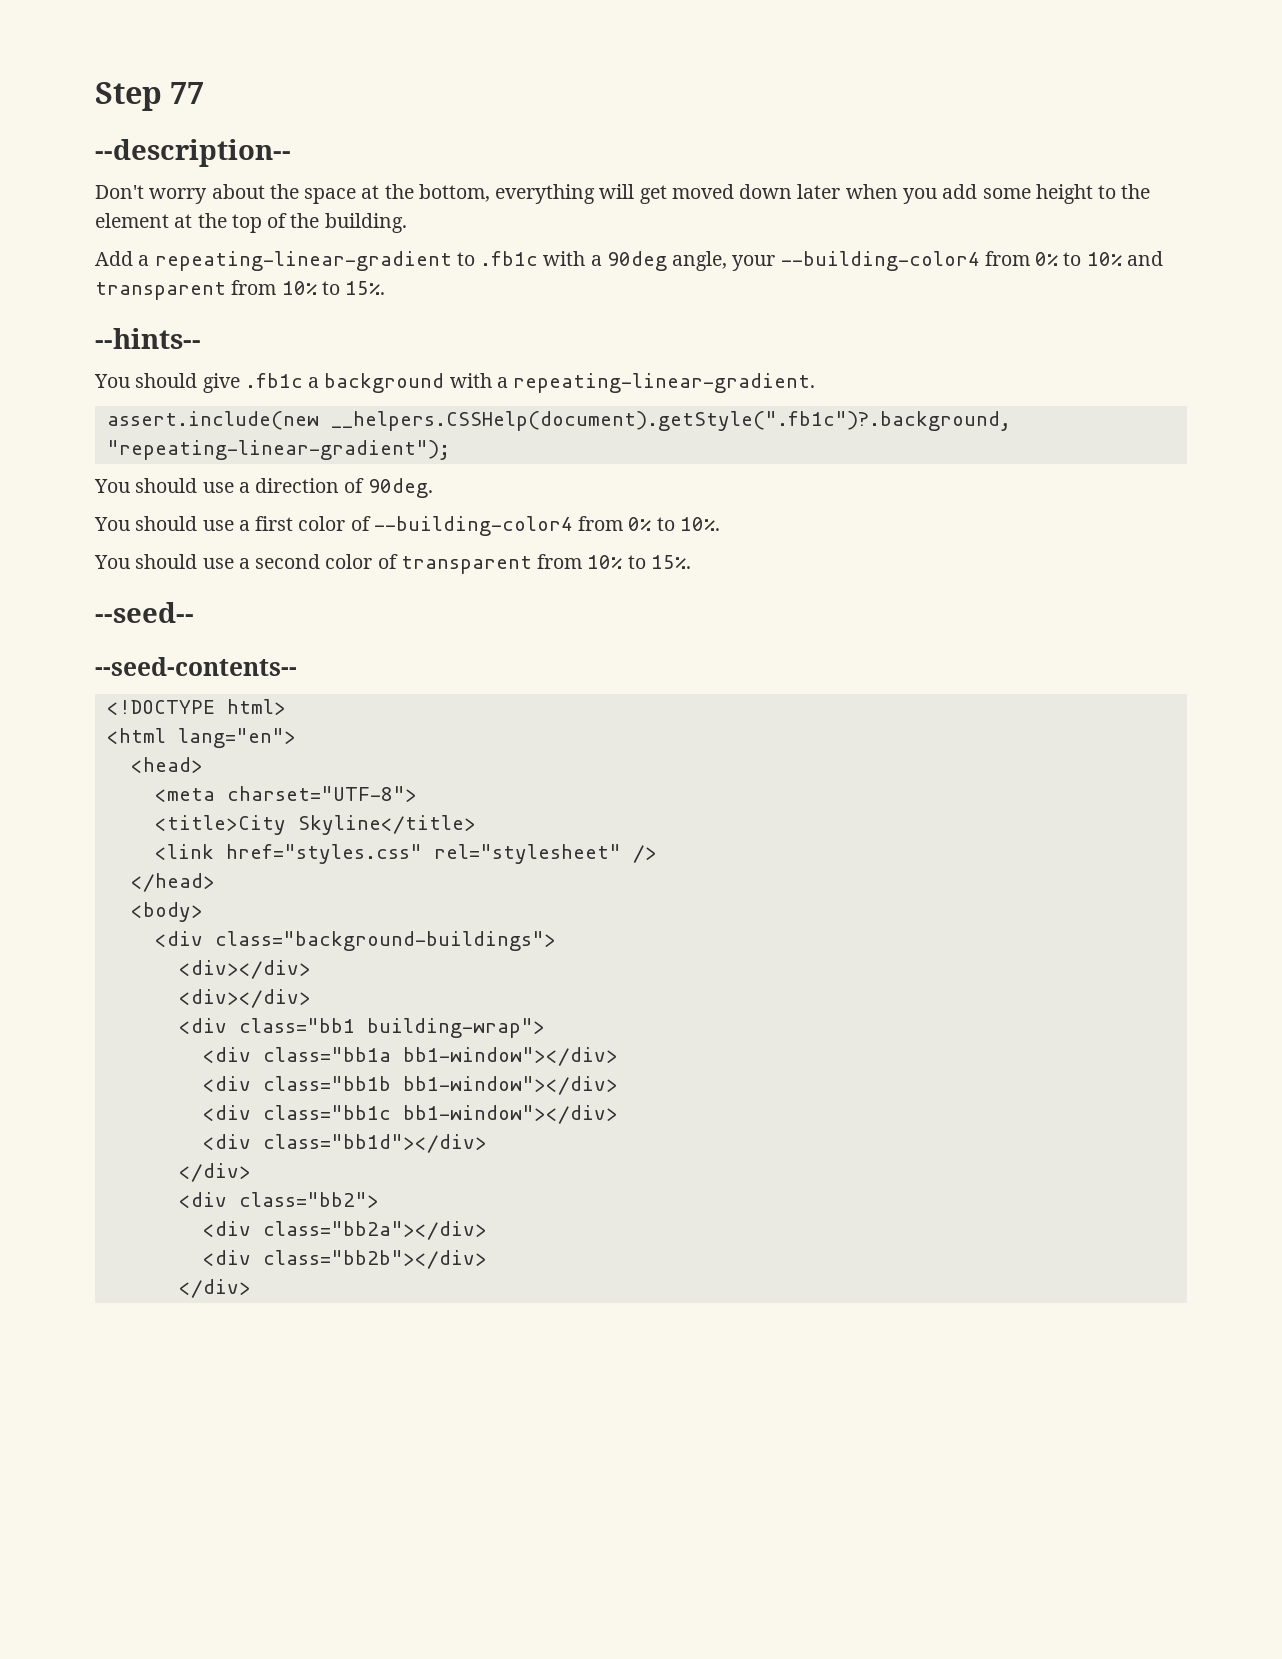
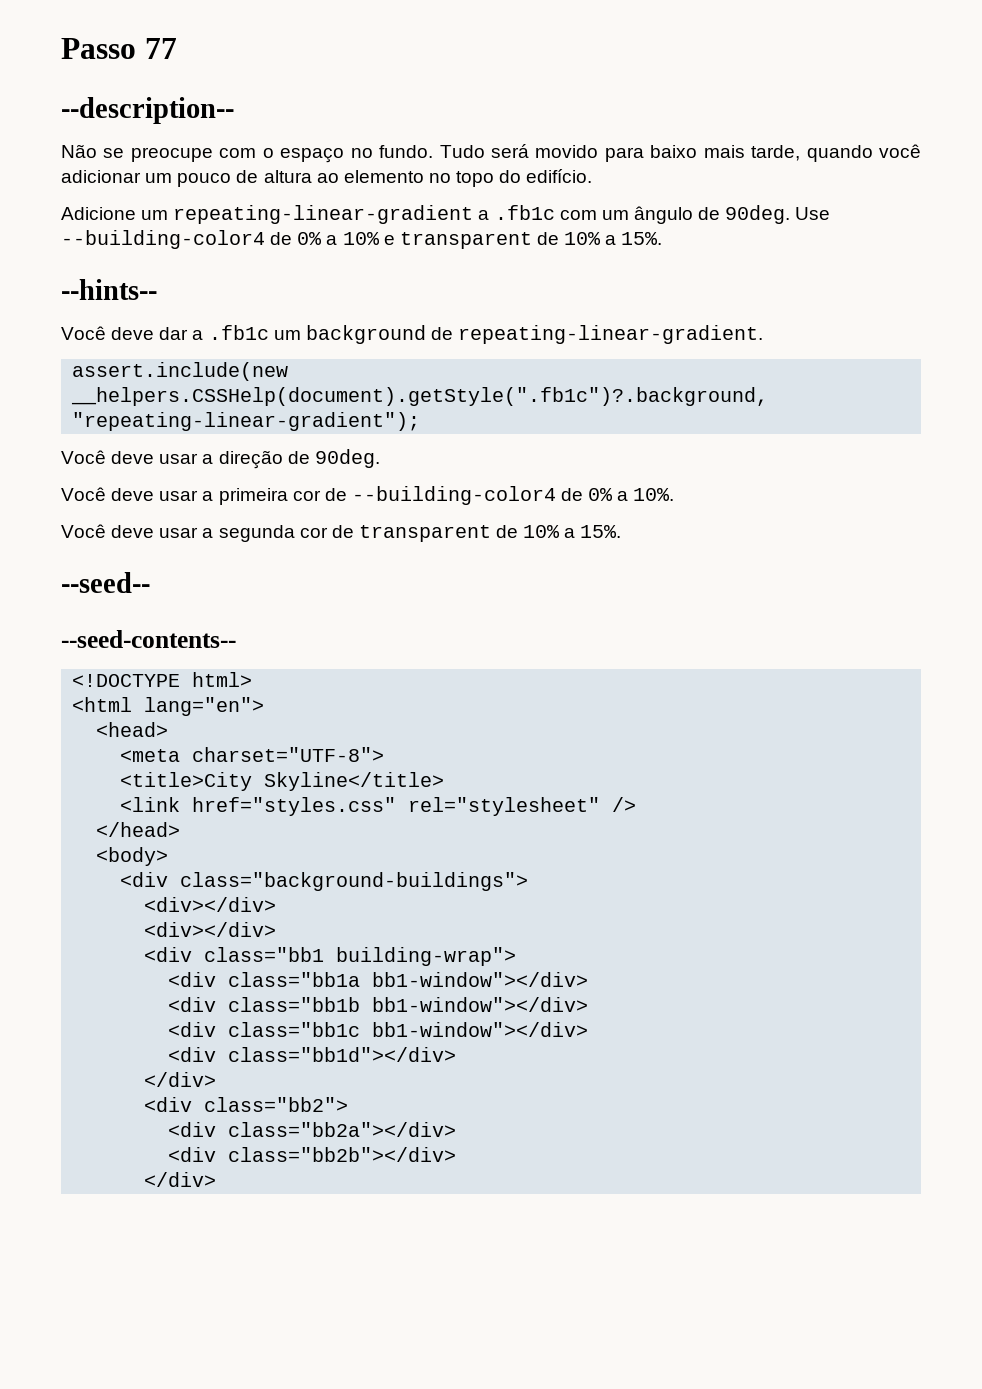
[95,82,162,111] Step -> [61,38,136,59] Passo
[95,184,1151,204] [95,213,407,233] [95,251,1163,271] [95,280,386,300] [95,328,201,349] [94,373,816,393] [106,411,1011,431] [106,440,450,460] [94,478,433,498] [94,516,720,536] [94,554,646,574] Don't worry about the space at the bottom, everything will get moved down later when you add some height to the element at the top of the building. // Add a repeating-linear-gradient to .fb1c with a 90deg angle, your --building-color4 from 0% to 10% and transparent from 10% to 15%. // --hints-- // You should give .fb1c a background with a repeating-linear-gradient. // assert.include(new __helpers.CSSHelp(document).getStyle(".fb1c")?.background, "repeating-linear-gradient"); // You should use a direction of 90deg. // You should use a first color of --building-color4 from 0% to 10%. // You should use a second color of transparent from 10% to -> [61,144,921,163] [61,169,593,187] [61,205,831,224] [61,230,663,249] [61,279,157,300] [61,325,764,344] [72,362,289,381] [71,387,769,406] [72,412,421,431] [61,449,380,469] [61,486,675,505] [61,524,576,542] Não se preocupe com o espaço no fundo. Tudo será movido para baixo mais tarde, quando você adicionar um pouco de altura ao elemento no topo do edifício. // Adicione um repeating-linear-gradient a .fb1c com um ângulo de 90deg. Use --building-color4 de 0% a 10% e transparent de 10% a 15%. // --hints-- // Você deve dar a .fb1c um background de repeating-linear-gradient. // assert.include(new __helpers.CSSHelp(document).getStyle(".fb1c")?.background, "repeating-linear-gradient"); // Você deve usar a direção de 90deg. // Você deve usar a primeira cor de --building-color4 de 0% a 10%. // Você deve usar a segunda cor de transparent de 10% a

